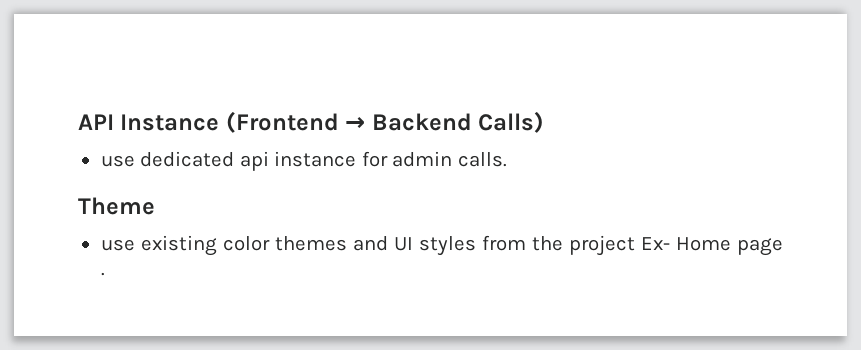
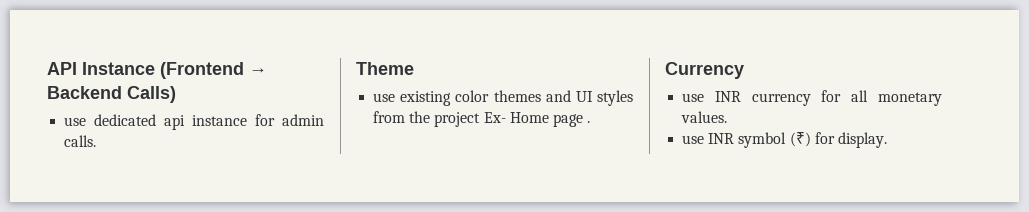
(105, 274) none -> [665,62,744,79] [682,90,942,106] [681,111,728,123] [682,132,887,148] // Currency // use INR currency for all monetary values. // use INR symbol (₹) for display.

